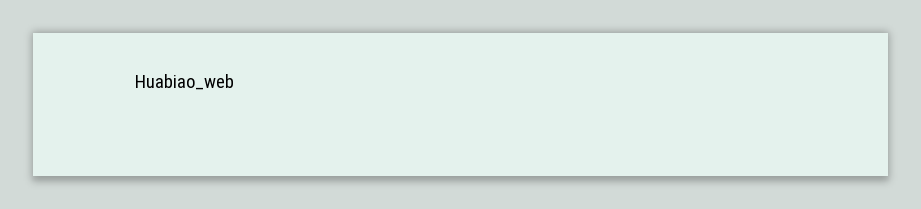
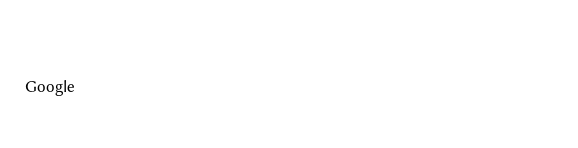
[135,74,234,90] Huabiao_web -> [25,80,75,96] Google

